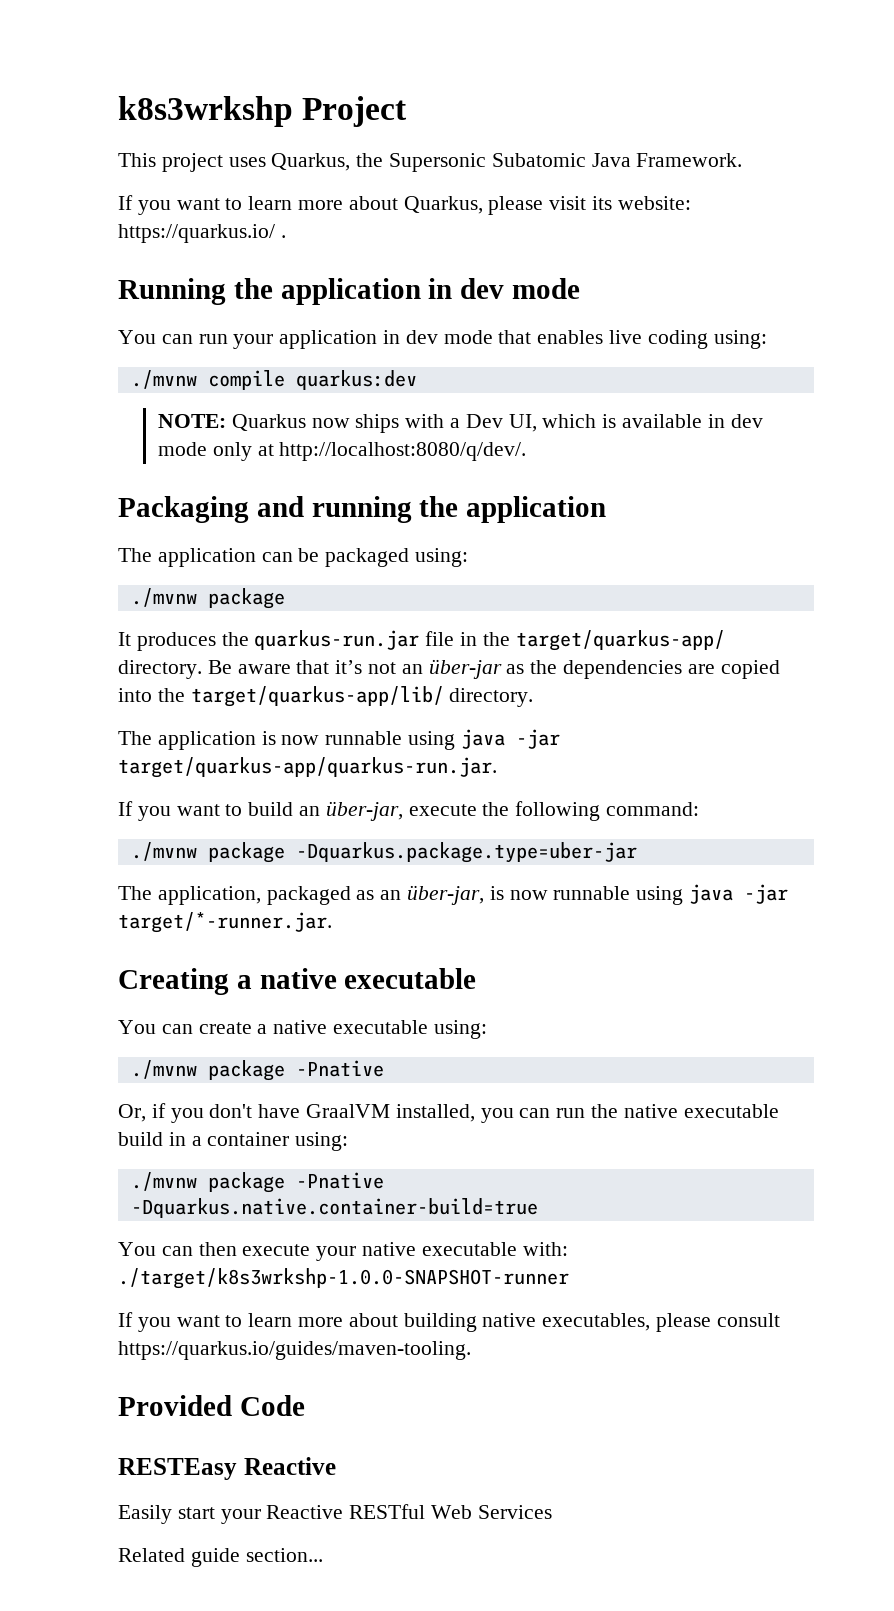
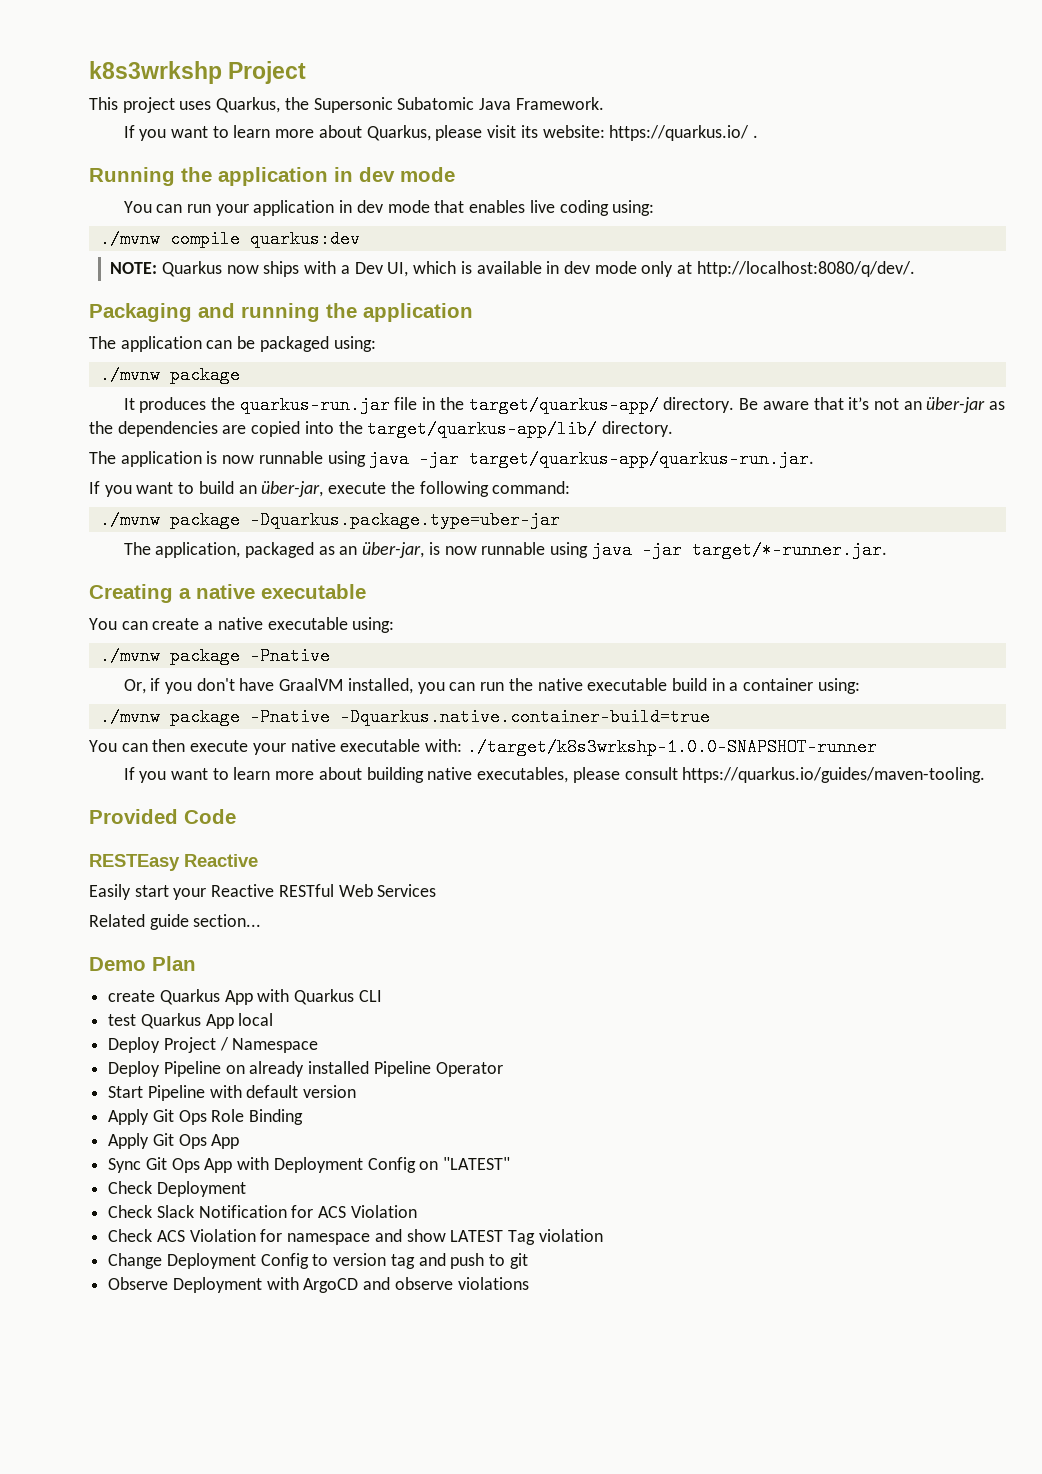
(323, 1555) none -> [89,956,196,971] [108,989,382,1005] [108,1013,274,1029] [108,1037,319,1053] [108,1061,503,1077] [108,1085,357,1101] [108,1109,304,1125] [108,1133,240,1149] [108,1157,511,1173] [108,1181,246,1197] [108,1205,417,1218] [108,1229,603,1245] [108,1253,528,1269] [108,1277,529,1293] // Demo Plan // create Quarkus App with Quarkus CLI // test Quarkus App local // Deploy Project / Namespace // Deploy Pipeline on already installed Pipeline Operator // Start Pipeline with default version // Apply Git Ops Role Binding // Apply Git Ops App // Sync Git Ops App with Deployment Config on "LATEST" // Check Deployment // Check Slack Notification for ACS Violation // Check ACS Violation for namespace and show LATEST Tag violation // Change Deployment Config to version tag and push to git // Observe Deployment with ArgoCD and observe violations

